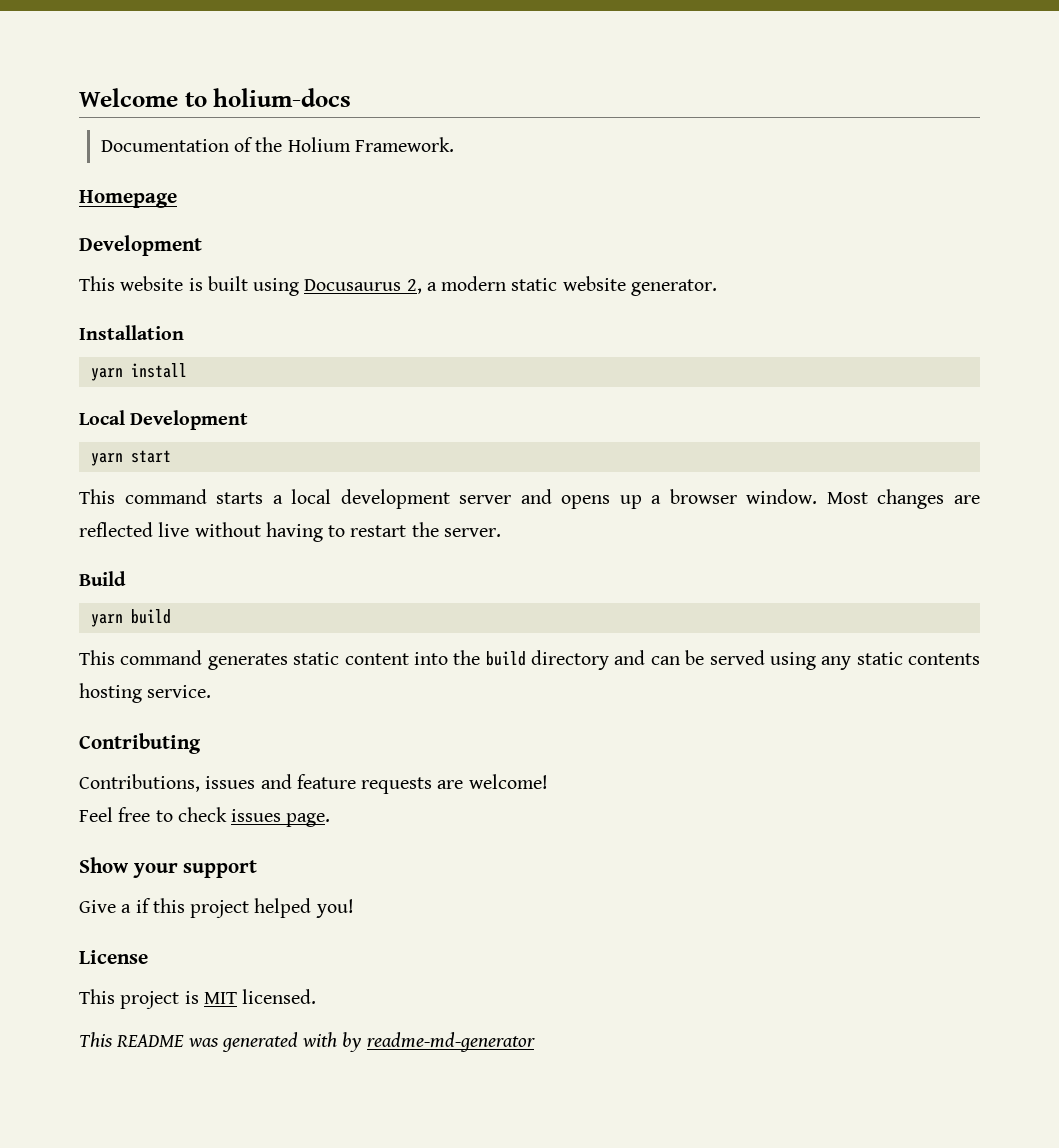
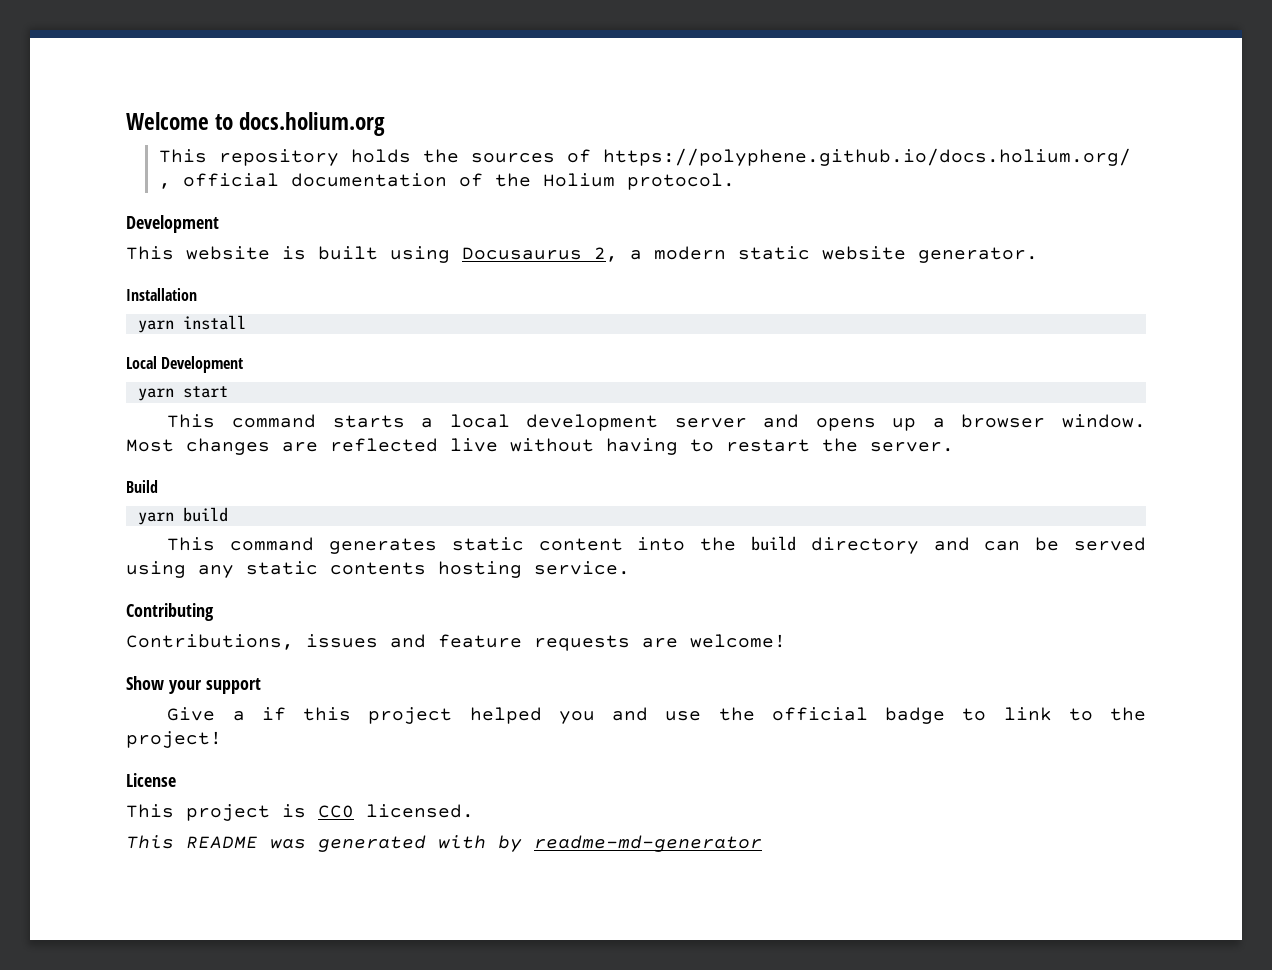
[213,88,352,107] [100,139,229,152] holium-docs // Documentation -> [239,112,386,136] [158,148,1131,166] [158,173,447,189] docs.holium.org // This repository holds the sources of https://polyphene.github.io/docs.holium.org/ , official documentation
[354,137,454,152] [79,190,177,208] Framework. // Homepage -> [626,173,735,190] protocol.
[79,807,331,827] // Feel free to check issues page. -> (786, 641) none
[315,899,354,918] you! -> [558,707,1147,724] [126,731,222,748] you and use the official badge to link to the project!
[203,992,237,1004] MIT -> [318,805,354,818] CC0

